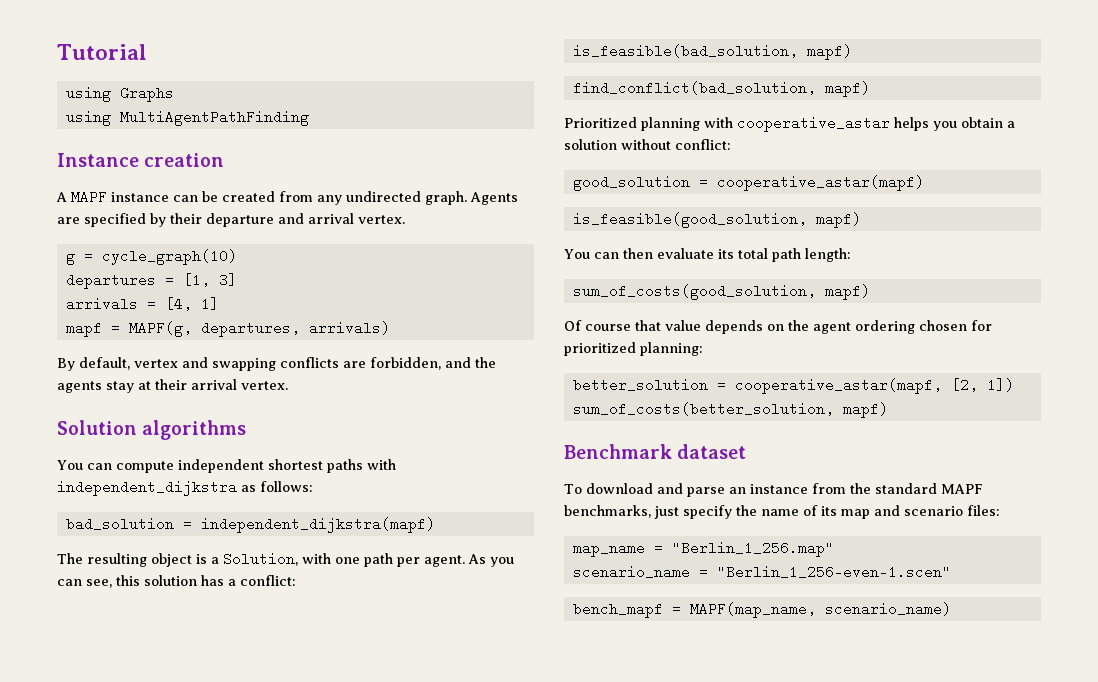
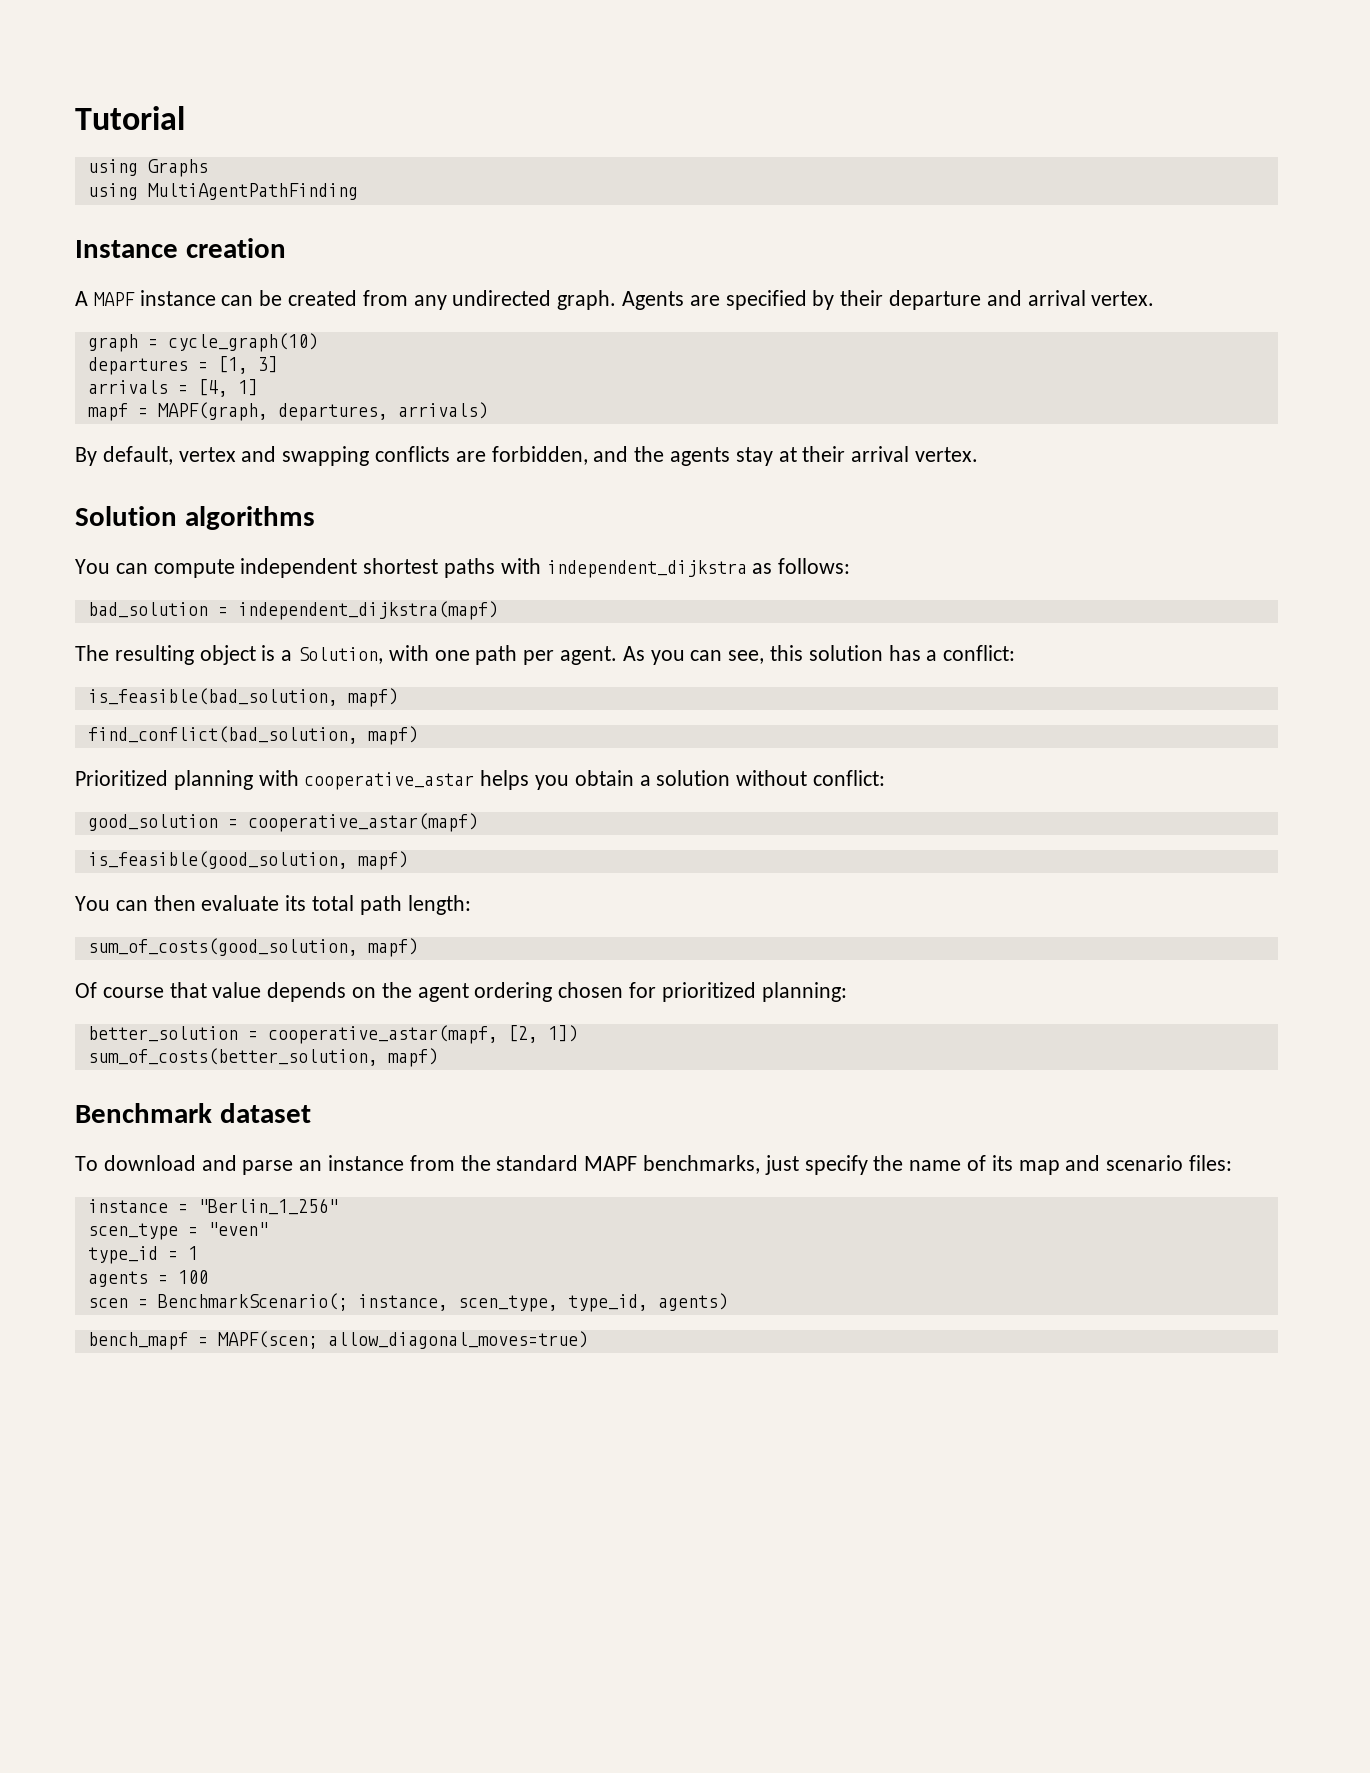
[65,254,75,265] g -> [87,334,138,352] graph
[128,321,192,337] MAPF(g, -> [157,402,268,421] MAPF(graph,
[572,541,834,557] [572,565,951,579] map_name = "Berlin_1_256.map" // scenario_name = "Berlin_1_256-even-1.scen" -> [87,1198,338,1215] [87,1222,268,1240] [87,1246,198,1264] [87,1270,208,1287] [87,1293,728,1312] instance = "Berlin_1_256" // scen_type = "even" // type_id = 1 // agents = 100 // scen = BenchmarkScenario(; instance, scen_type, type_id, agents)
[689,602,951,618] MAPF(map_name, scenario_name) -> [217,1331,588,1349] MAPF(scen; allow_diagonal_moves=true)

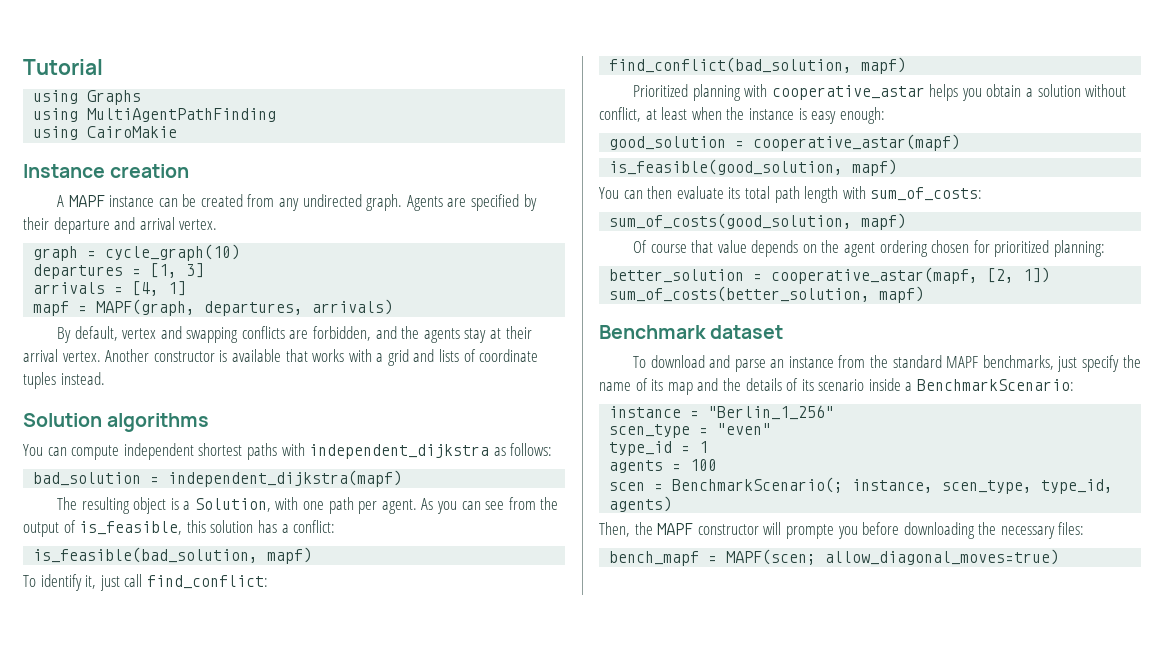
(358, 191) none -> [33,126,178,140] // using CairoMakie
(979, 454) none -> [105,349,539,366] [23,372,105,389] Another constructor is available that works with a grid and lists of coordinate tuples instead.
[728,650,765,664] see, -> [485,497,559,510] [23,520,183,537] see from the output of is_feasible,
(398, 697) none -> [23,574,268,591] // To identify it, just call find_conflict:
[813,770,886,786] conflict: -> [599,107,885,124] conflict, at least when the instance is easy enough:
[407,895,471,915] length: -> [804,186,983,203] length with sum_of_costs:
[1106,1155,1233,1171] scenario files: -> [722,378,1075,391] the details of its scenario inside a BenchmarkScenario:
(728, 1302) none -> [599,522,1085,539] // Then, the MAPF constructor will prompte you before downloading the necessary files:

